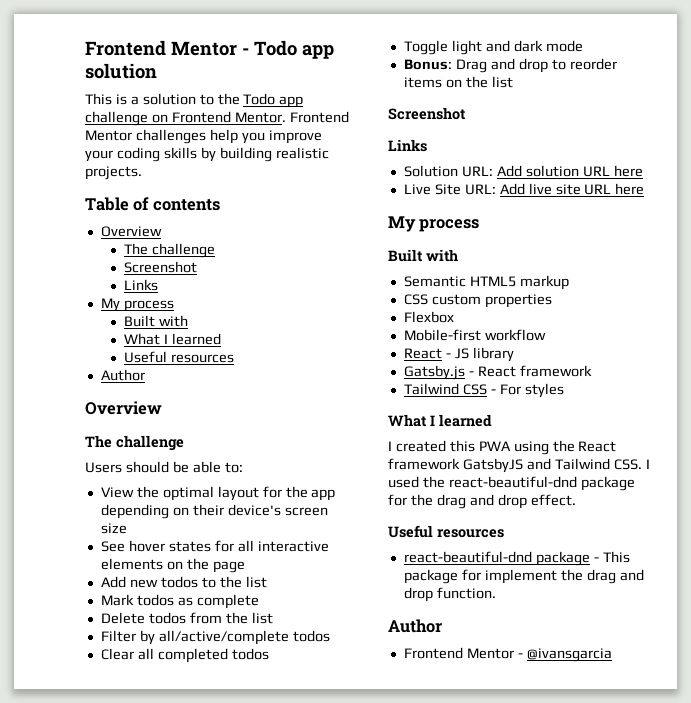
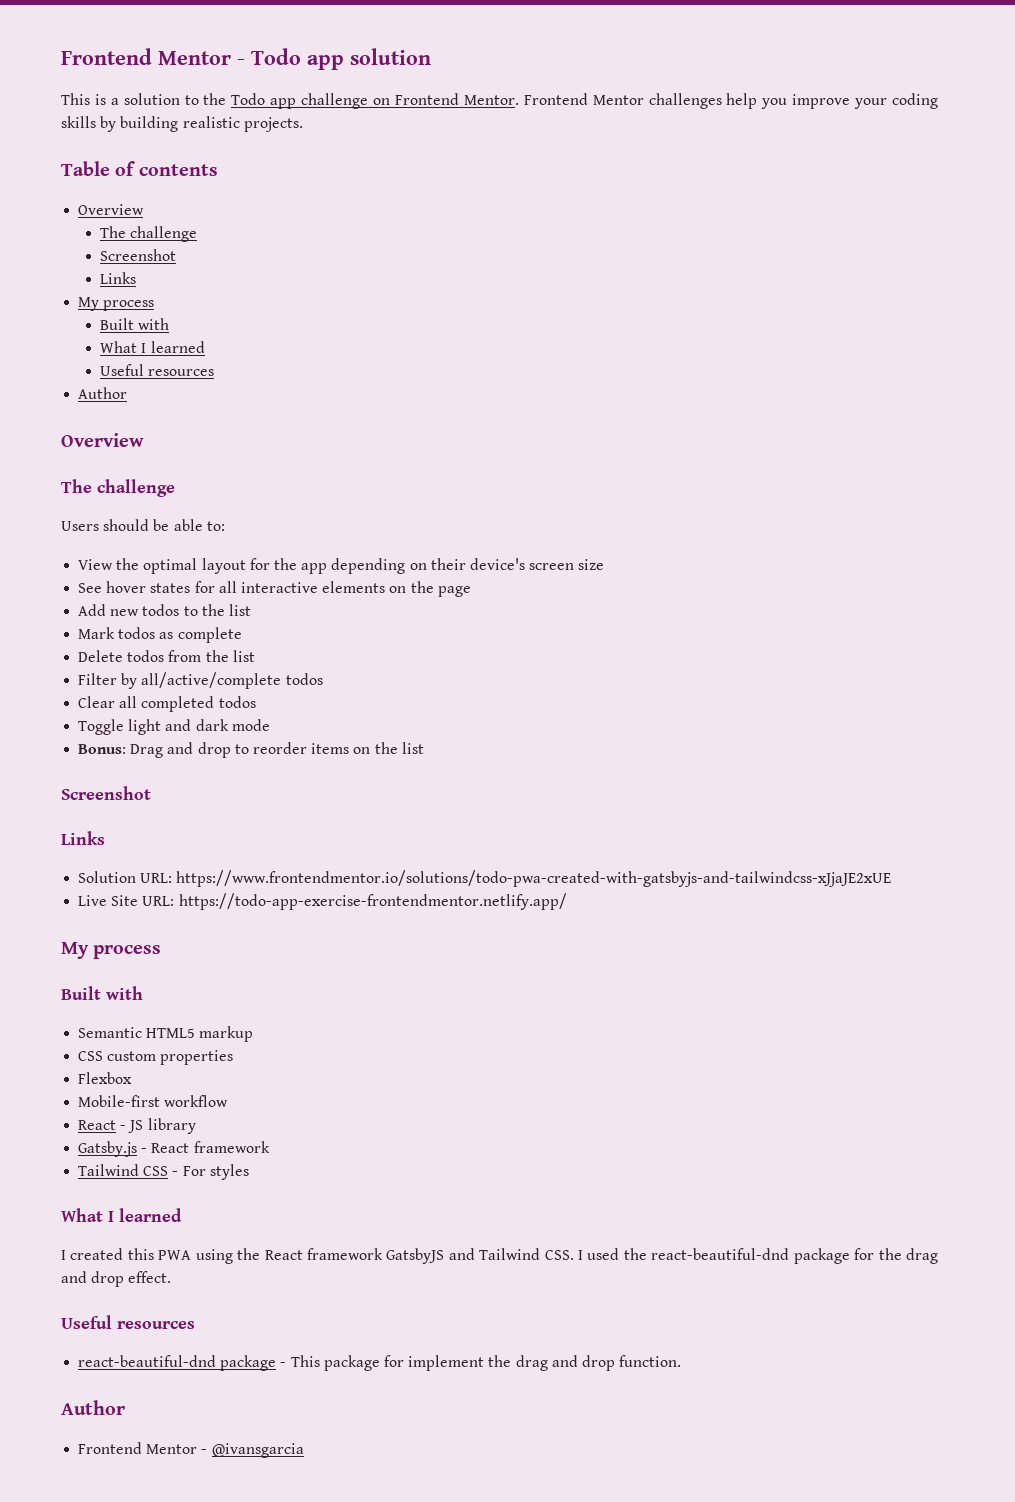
[496,165,643,177] Add solution URL here -> [176,870,892,887] https://www.frontendmentor.io/solutions/todo-pwa-created-with-gatsbyjs-and-tailwindcss-xJjaJE2xUE
[499,183,645,195] Add live site URL here -> [178,893,567,910] https://todo-app-exercise-frontendmentor.netlify.app/

